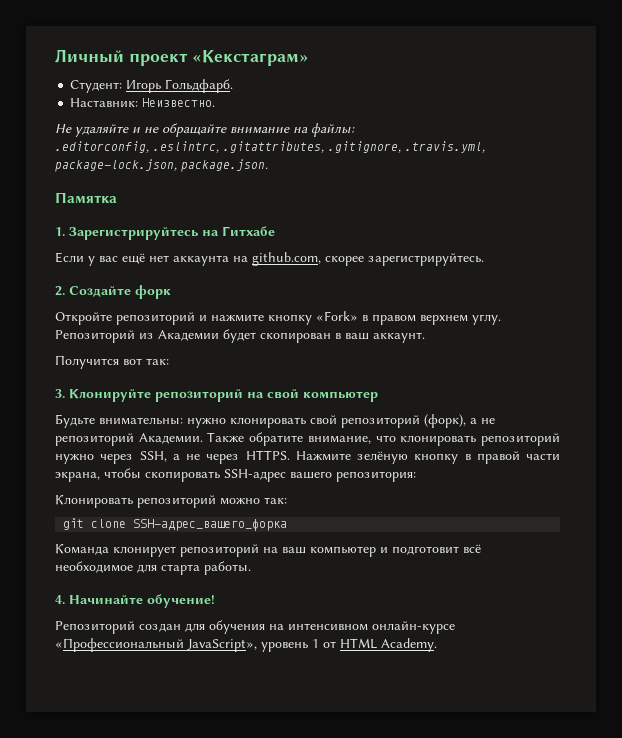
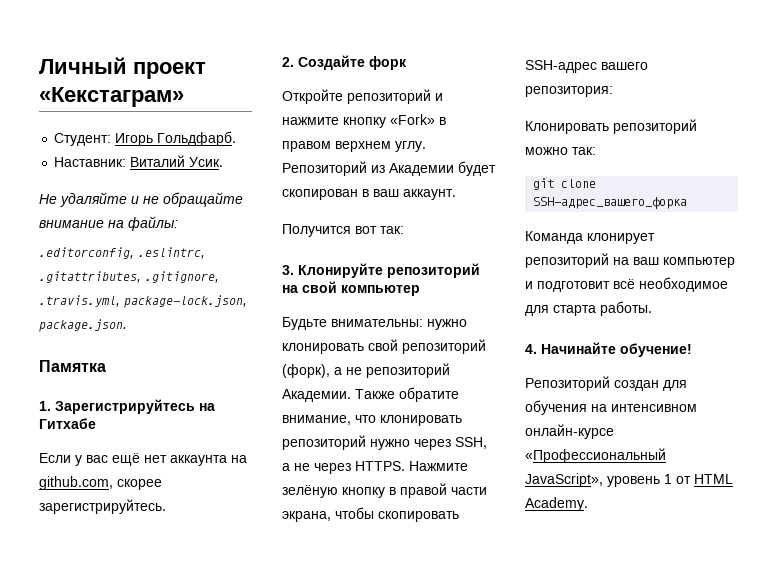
[142,98,216,107] Неизвестно. -> [130,155,224,167] Виталий Усик.

